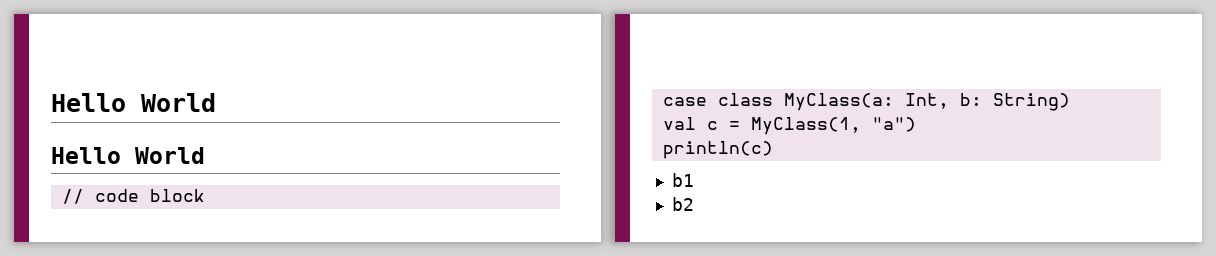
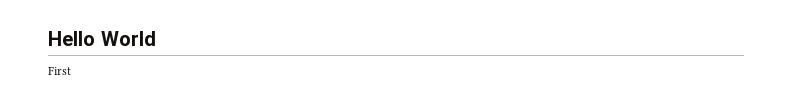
[51,93,216,112] [51,147,205,164] [61,189,205,204] [662,93,1070,111] [662,117,916,135] [662,141,773,159] [671,173,694,187] [671,197,694,211] Hello World // Hello World // // code block // case class MyClass(a: Int, b: String) // val c = MyClass(1, "a") // println(c) // b1 // b2 -> [48,31,156,46] [48,66,71,75] Hello World // First

